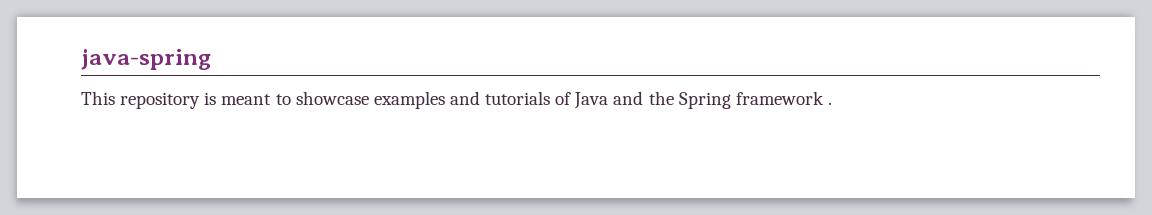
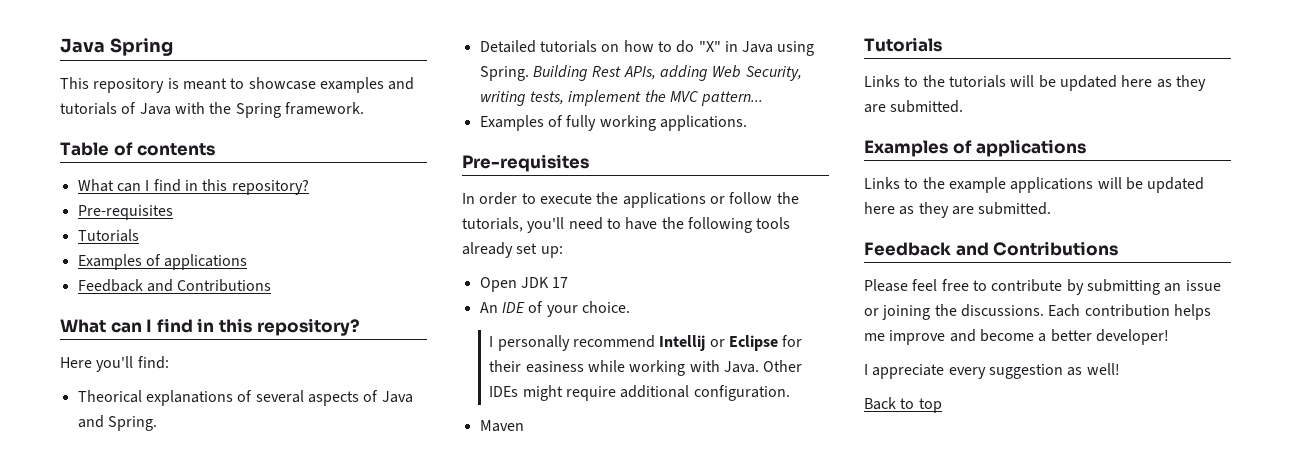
[81,49,211,70] java-spring -> [60,38,173,56] Java Spring
[613,91,644,105] and -> [174,102,205,114] with
[735,91,832,105] framework . -> [284,102,364,115] [60,142,216,156] [77,179,309,195] [77,205,173,220] [77,229,139,242] [77,254,248,270] [77,279,272,292] [60,318,360,336] [60,356,169,372] [77,390,413,406] [77,415,157,431] [479,40,815,56] [479,65,802,81] [479,90,764,106] [479,115,747,131] [462,154,589,172] [462,192,799,208] [462,217,791,233] [462,242,563,258] [479,277,569,292] [479,301,630,317] [489,335,803,351] [489,360,803,376] [489,385,790,401] [479,420,524,432] [864,37,942,52] [864,75,1206,91] [864,100,964,113] [864,139,1087,157] [864,177,1205,193] [864,202,1052,218] [864,241,1119,256] [864,279,1221,295] [864,304,1211,320] [864,329,1169,345] [864,363,1120,379] [864,397,942,413] framework. // Table of contents // What can I find in this repository? // Pre-requisites // Tutorials // Examples of applications // Feedback and Contributions // What can I find in this repository? // Here you'll find: // Theorical explanations of several aspects of Java and Spring. // Detailed tutorials on how to do "X" in Java using Spring. Building Rest APIs, adding Web Security, writing tests, implement the MVC pattern... // Examples of fully working applications. // Pre-requisites // In order to execute the applications or follow the tutorials, you'll need to have the following tools already set up: // Open JDK 17 // An IDE of your choice. // I personally recommend Intellij or Eclipse for their easiness while working with Java. Other IDEs might require additional configuration. // Maven // Tutorials // Links to the tutorials will be updated here as they are submitted. // Examples of applications // Links to the example applications will be updated here as they are submitted. // Feedback and Contributions // Please feel free to contribute by submitting an issue or joining the discussions. Each contribution helps me improve and become a better developer! // I appreciate every suggestion as well! // Back to top

